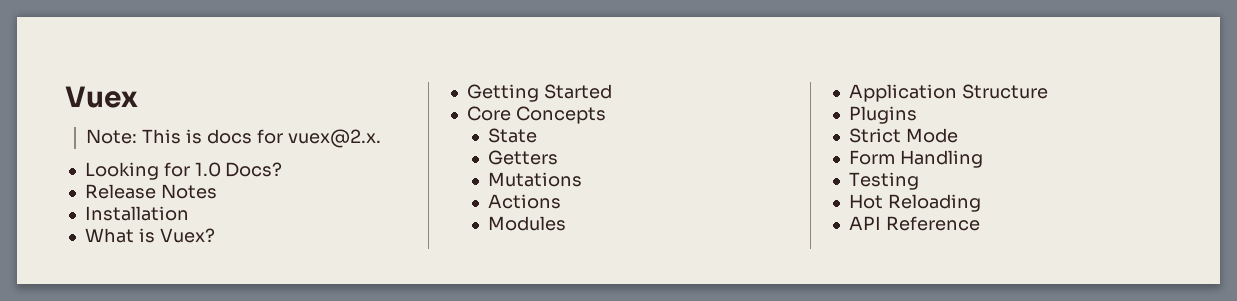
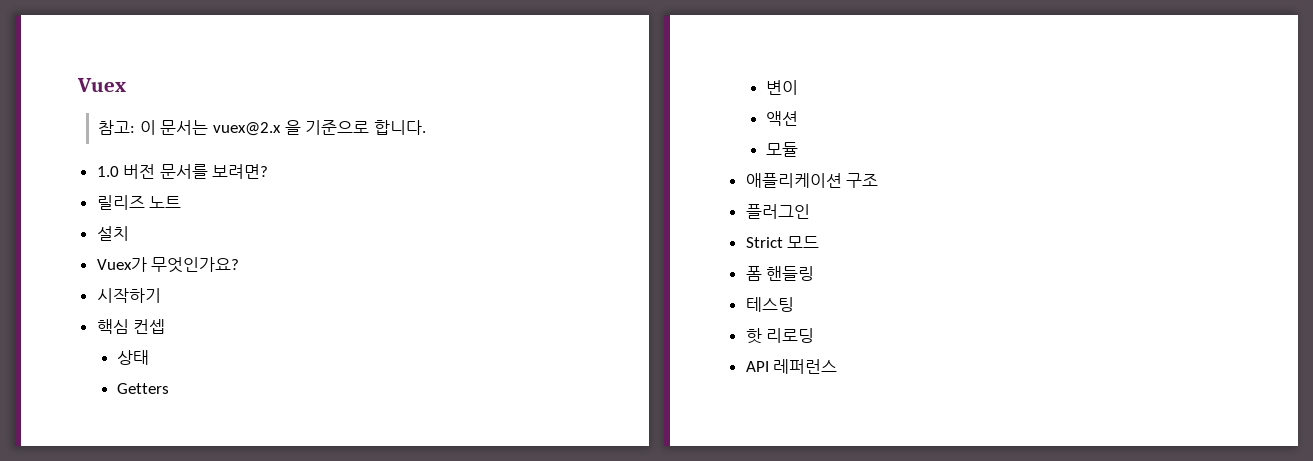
[86,129,381,148] [84,162,283,180] [84,184,217,199] [84,206,189,221] [84,228,215,243] [466,84,612,102] [466,106,606,124] [488,128,538,143] [488,150,559,165] [488,172,583,187] [488,194,562,209] [488,216,567,231] [848,84,1048,102] [848,106,917,124] [848,128,958,143] [848,150,983,168] [848,172,919,190] [848,194,981,212] Note: This is docs for vuex@2.x. // Looking for 1.0 Docs? // Release Notes // Installation // What is Vuex? // Getting Started // Core Concepts // State // Getters // Mutations // Actions // Modules // Application Structure // Plugins // Strict Mode // Form Handling // Testing // Hot Reloading -> [98,120,426,136] [96,164,269,179] [96,195,182,210] [96,226,129,241] [96,257,240,273] [96,288,161,303] [96,319,166,334] [116,350,149,365] [116,383,169,394] [765,80,798,95] [765,111,798,126] [765,142,798,157] [745,173,879,188] [745,204,810,219] [745,236,820,248] [745,266,815,281] [745,297,794,312] [745,328,815,344] 참고: 이 문서는 vuex@2.x 을 기준으로 합니다. // 1.0 버전 문서를 보려면? // 릴리즈 노트 // 설치 // Vuex가 무엇인가요? // 시작하기 // 핵심 컨셉 // 상태 // Getters // 변이 // 액션 // 모듈 // 애플리케이션 구조 // 플러그인 // Strict 모드 // 폼 핸들링 // 테스팅 // 핫 리로딩
[885,216,980,231] Reference -> [773,359,838,374] 레퍼런스

